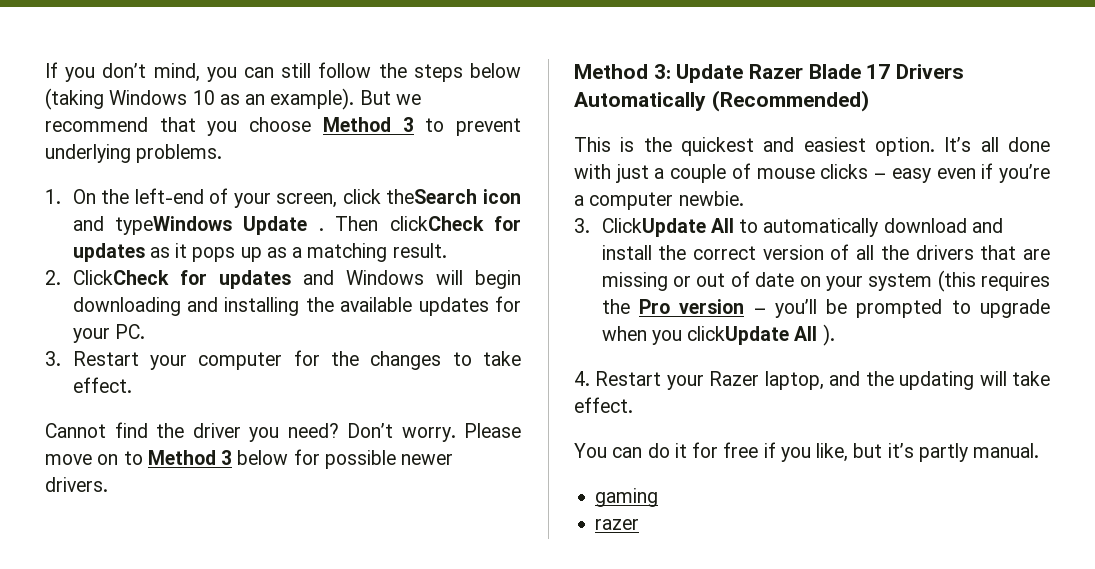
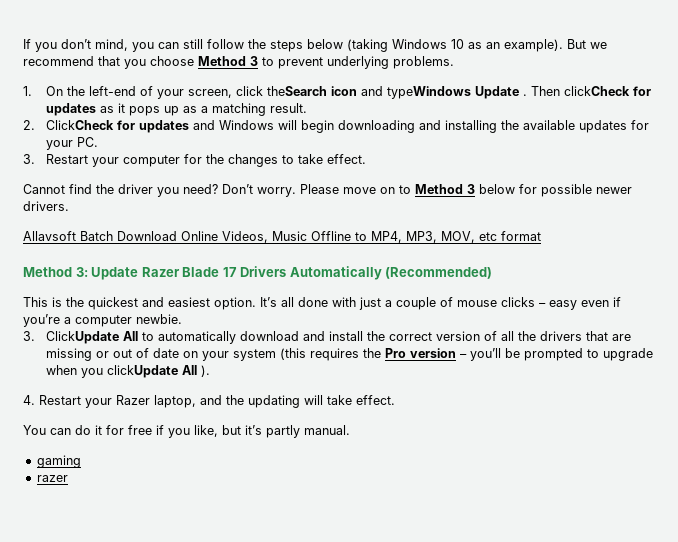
(108, 484) none -> [23,231,541,243] // Allavsoft Batch Download Online Videos, Music Offline to MP4, MP3, MOV, etc format

